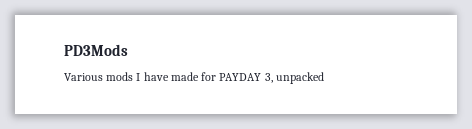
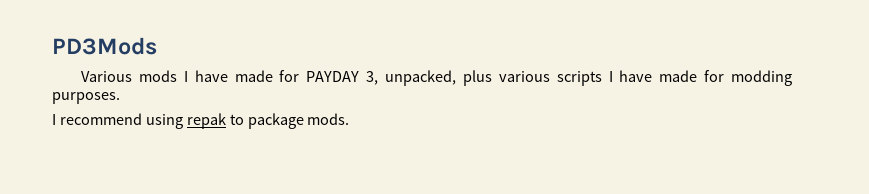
[275,72,324,84] unpacked -> [385,70,792,86] [52,92,120,104] [52,113,350,129] unpacked, plus various scripts I have made for modding purposes. // I recommend using repak to package mods.

